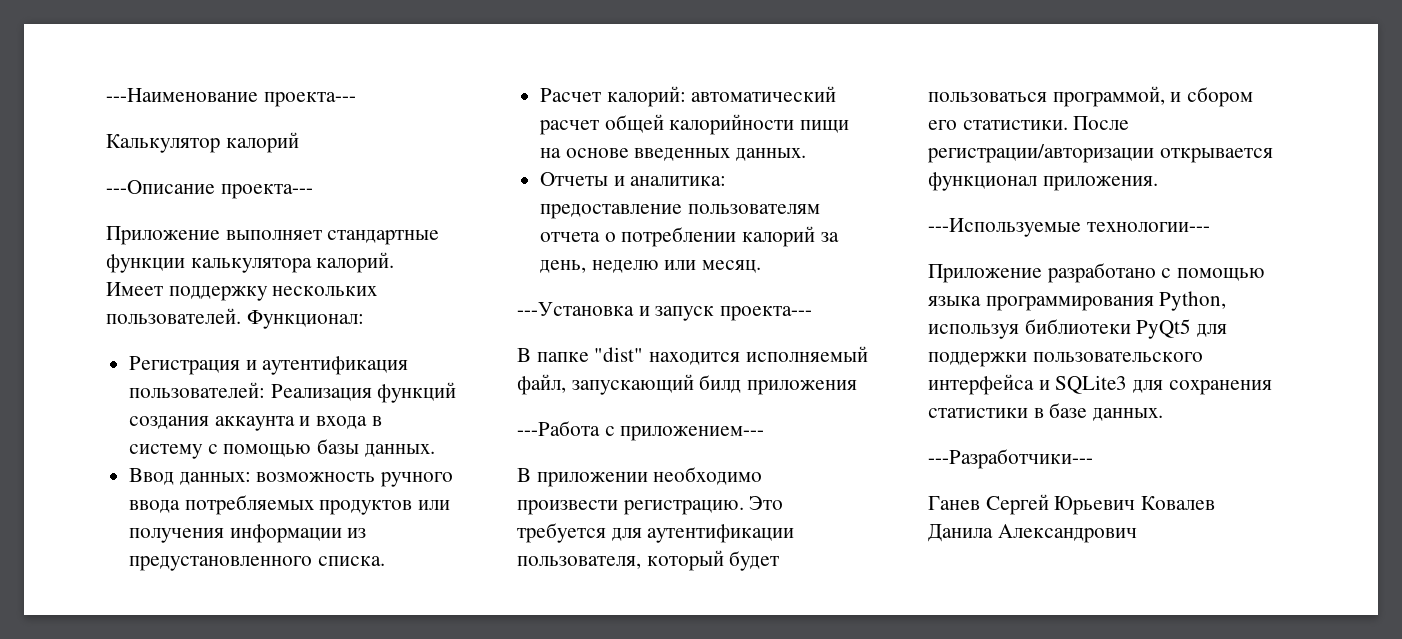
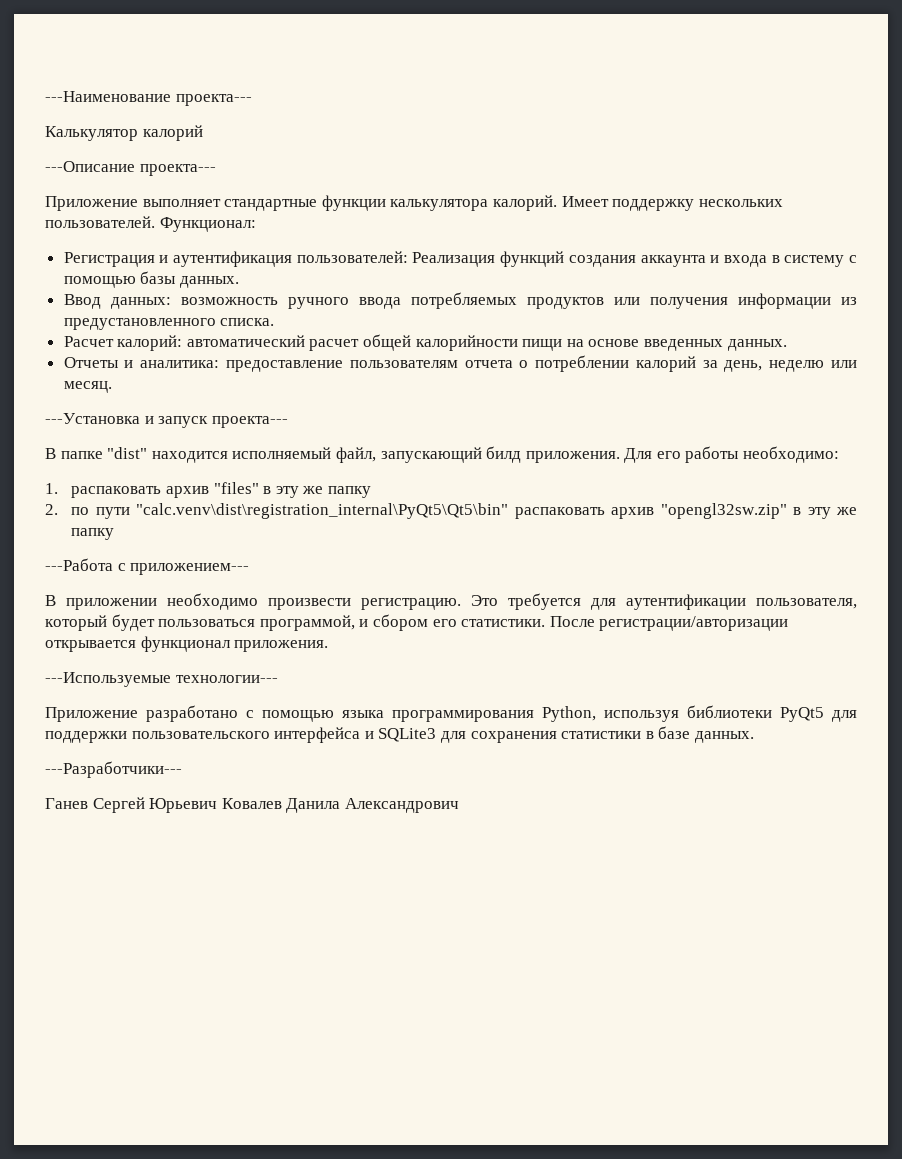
[747,380,858,395] приложения -> [525,446,840,463] [45,482,372,498] [45,503,857,519] [71,528,115,540] приложения. Для его работы необходимо: // 1. распаковать архив "files" в эту же папку // 2. по пути "calc.venv\dist\registration_internal\PyQt5\Qt5\bin" распаковать архив "opengl32sw.zip" в эту же папку

